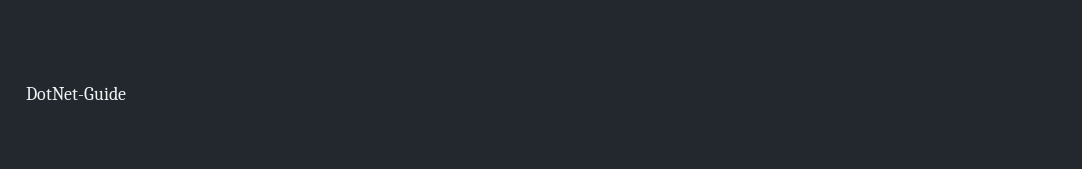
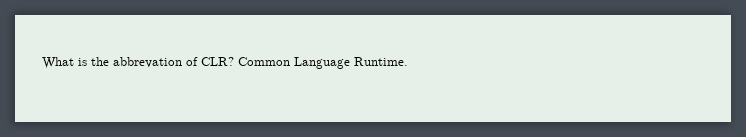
[26,86,126,100] DotNet-Guide -> [42,57,408,69] What is the abbrevation of CLR? Common Language Runtime.

